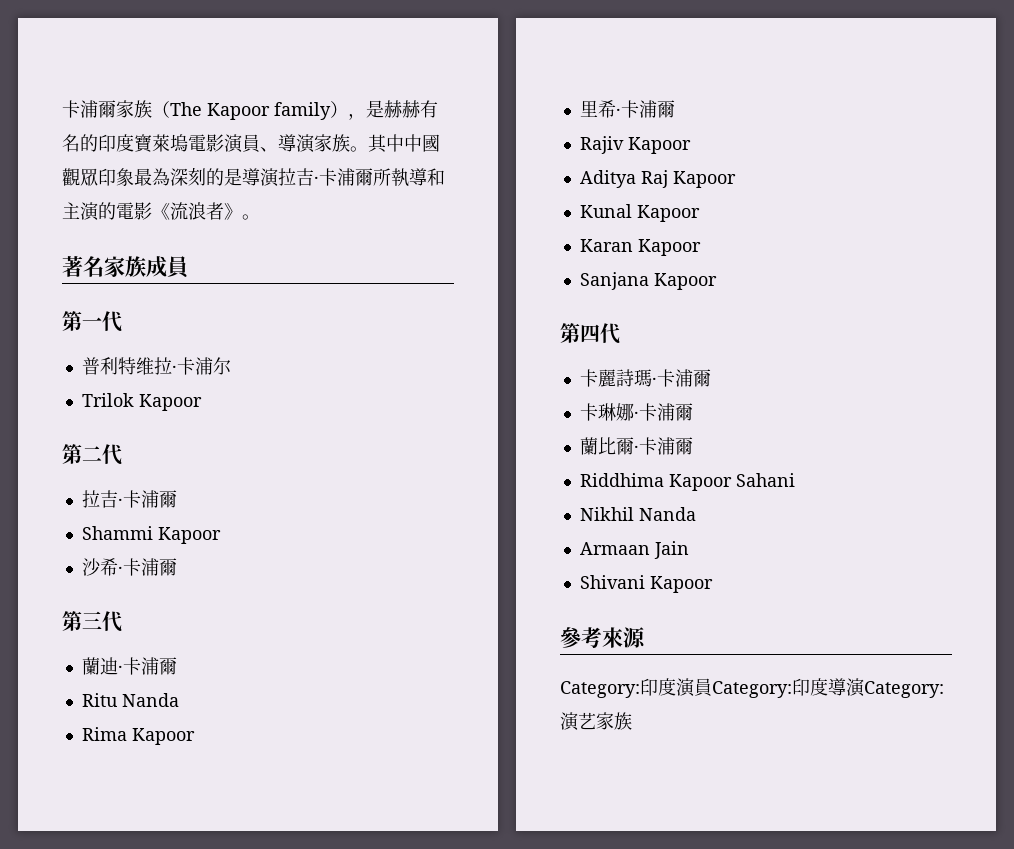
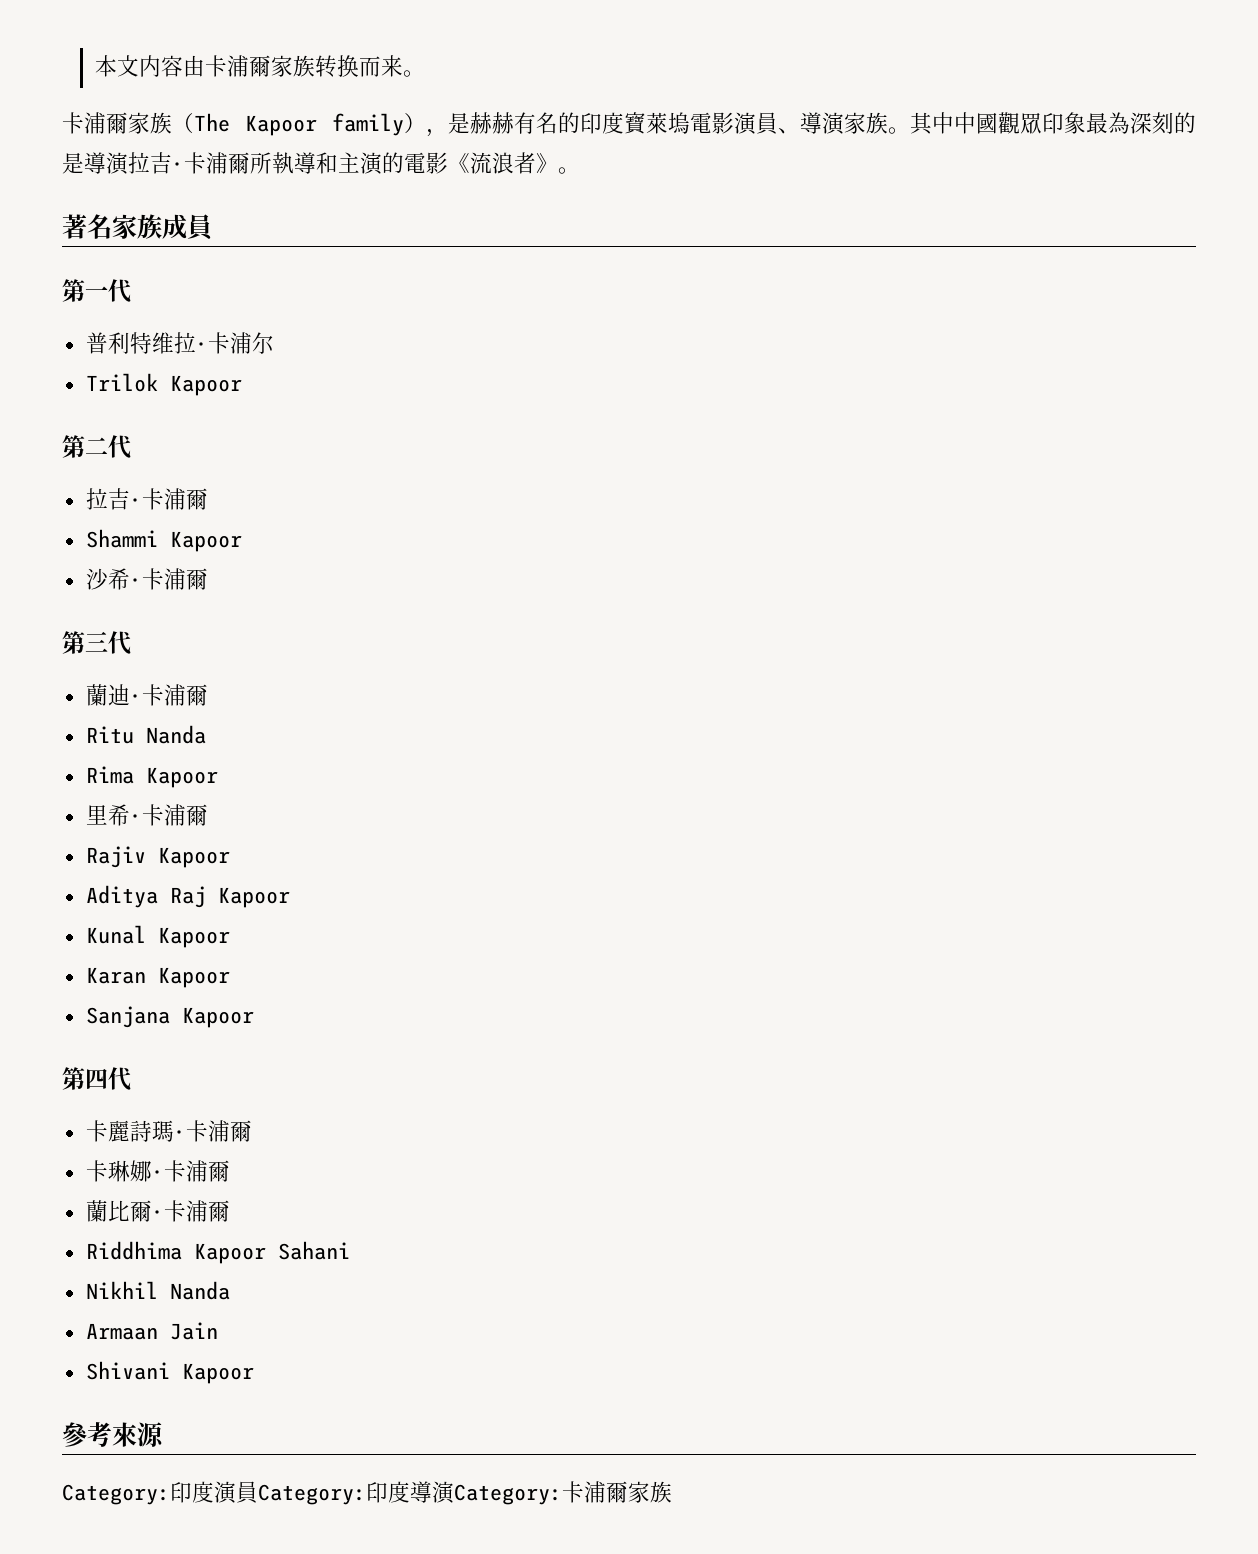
(62, 109) none -> [94,55,425,78] 本文内容由卡浦爾家族转换而来。 //
[560,712,596,731] 演艺 -> [562,1481,628,1503] 卡浦爾

